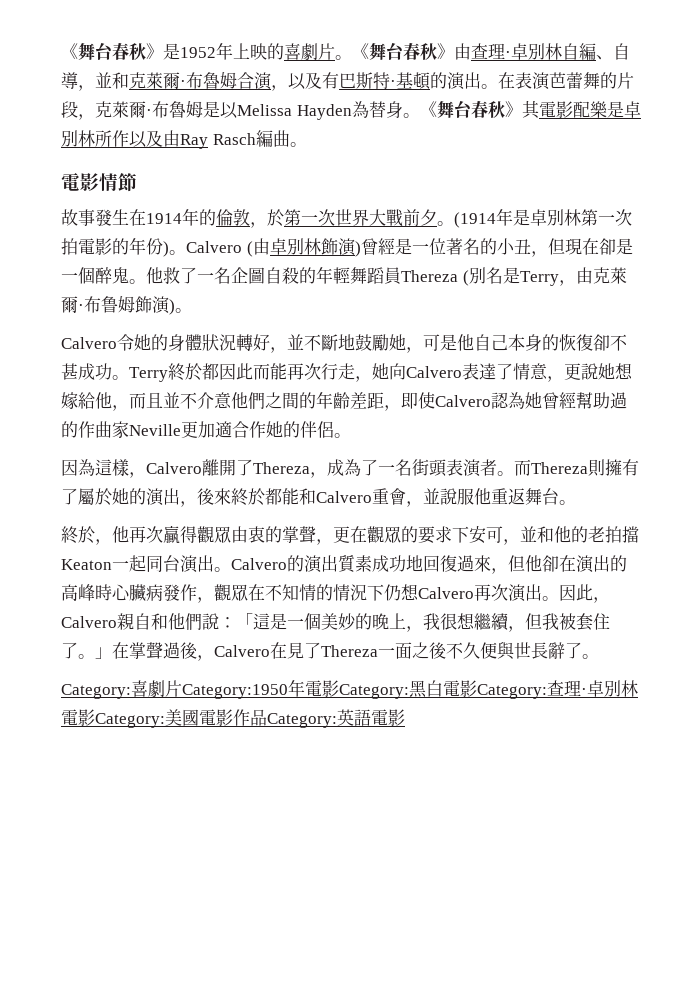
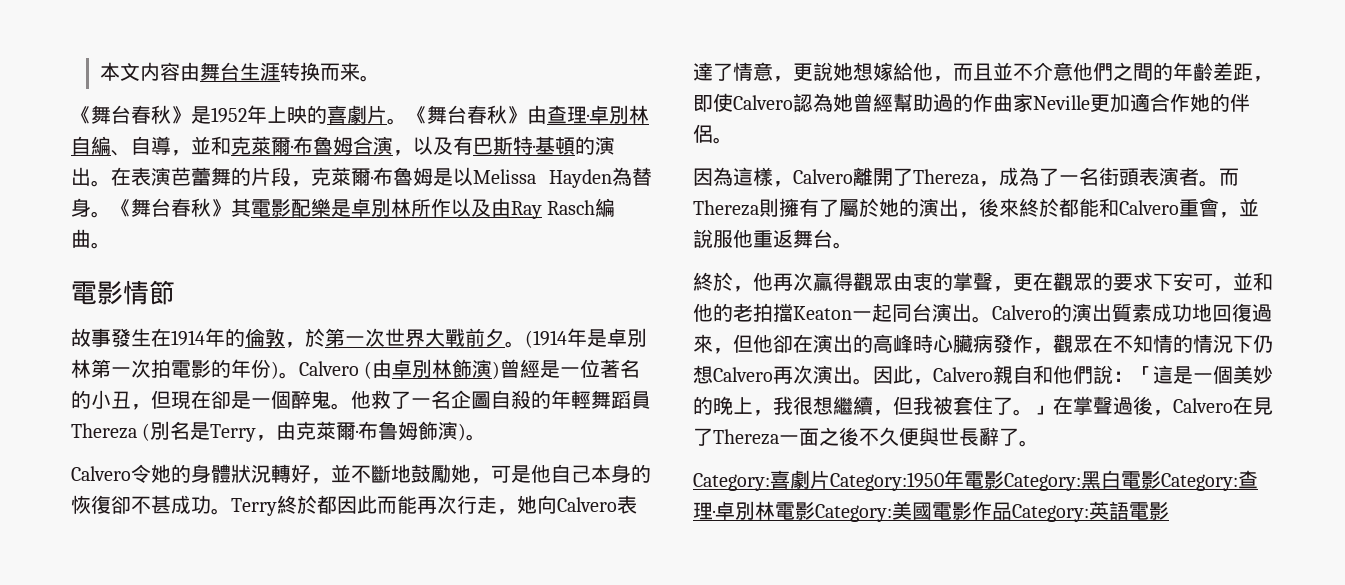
(61, 51) none -> [99,62,380,82] 本文内容由舞台生涯转换而来。 //

